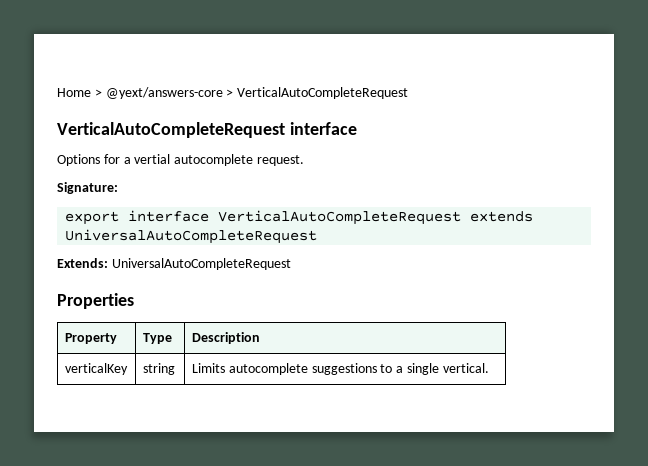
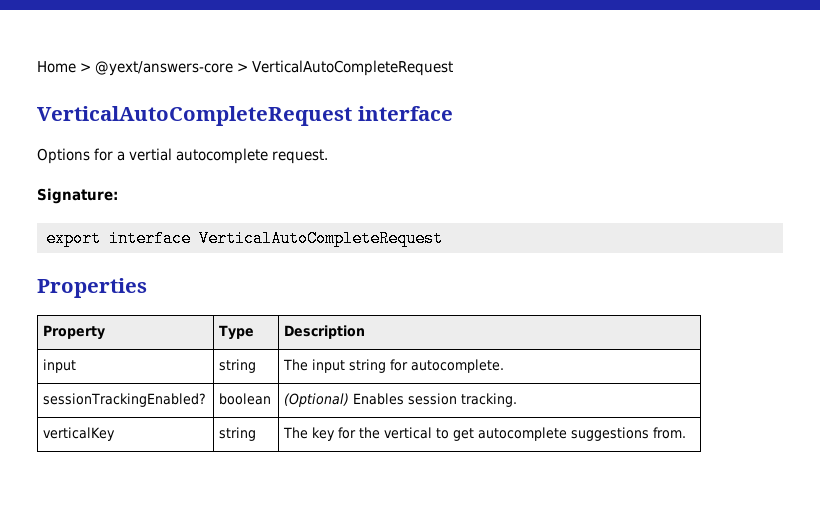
[470,211,534,222] [65,229,318,244] [57,258,291,270] extends UniversalAutoCompleteRequest // Extends: UniversalAutoCompleteRequest -> (443, 238) none
[64,363,128,375] [142,363,175,375] [191,363,489,375] verticalKey | string | Limits autocomplete suggestions to a single vertical. -> [43,359,77,373] [219,359,257,373] [283,359,505,373] [43,393,207,407] [219,393,272,405] [284,393,518,407] [43,427,116,441] [219,427,257,441] [283,427,687,441] input | string | The input string for autocomplete. // sessionTrackingEnabled? | boolean | (Optional) Enables session tracking. // verticalKey | string | The key for the vertical to get autocomplete suggestions from.

